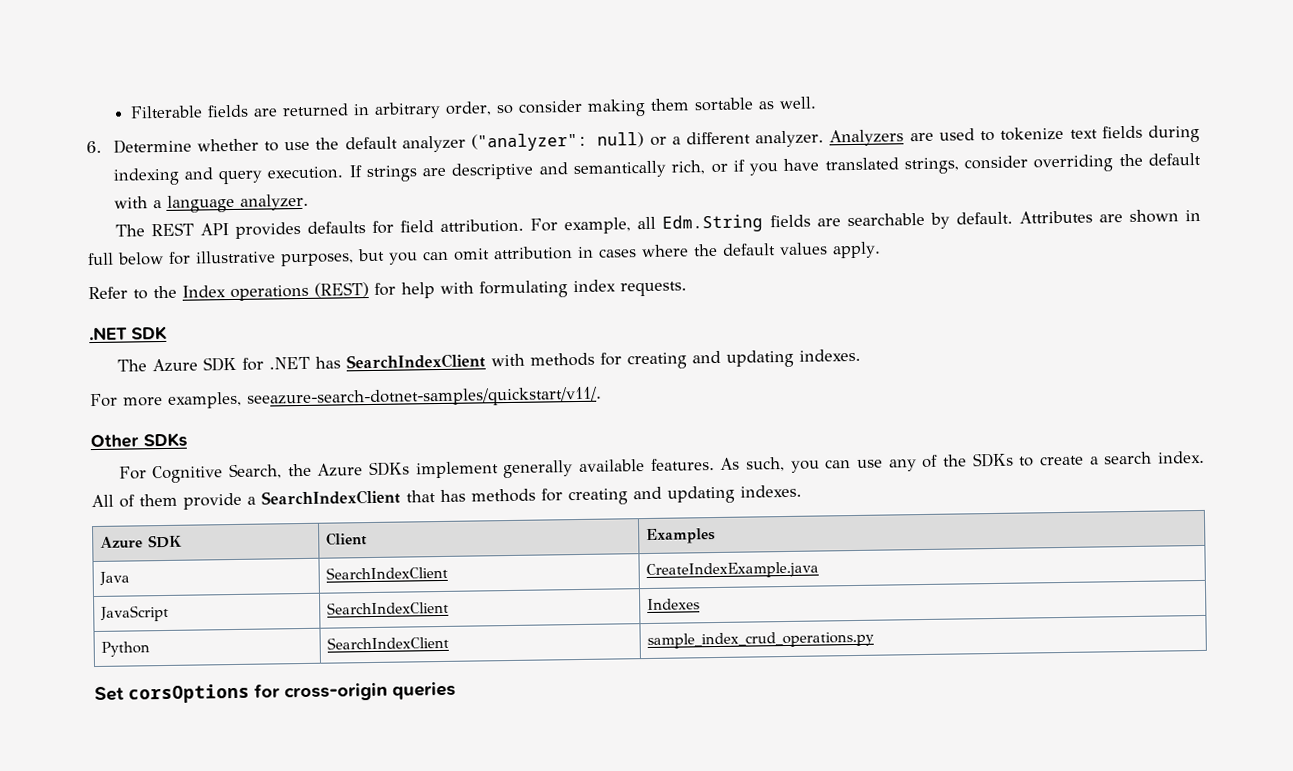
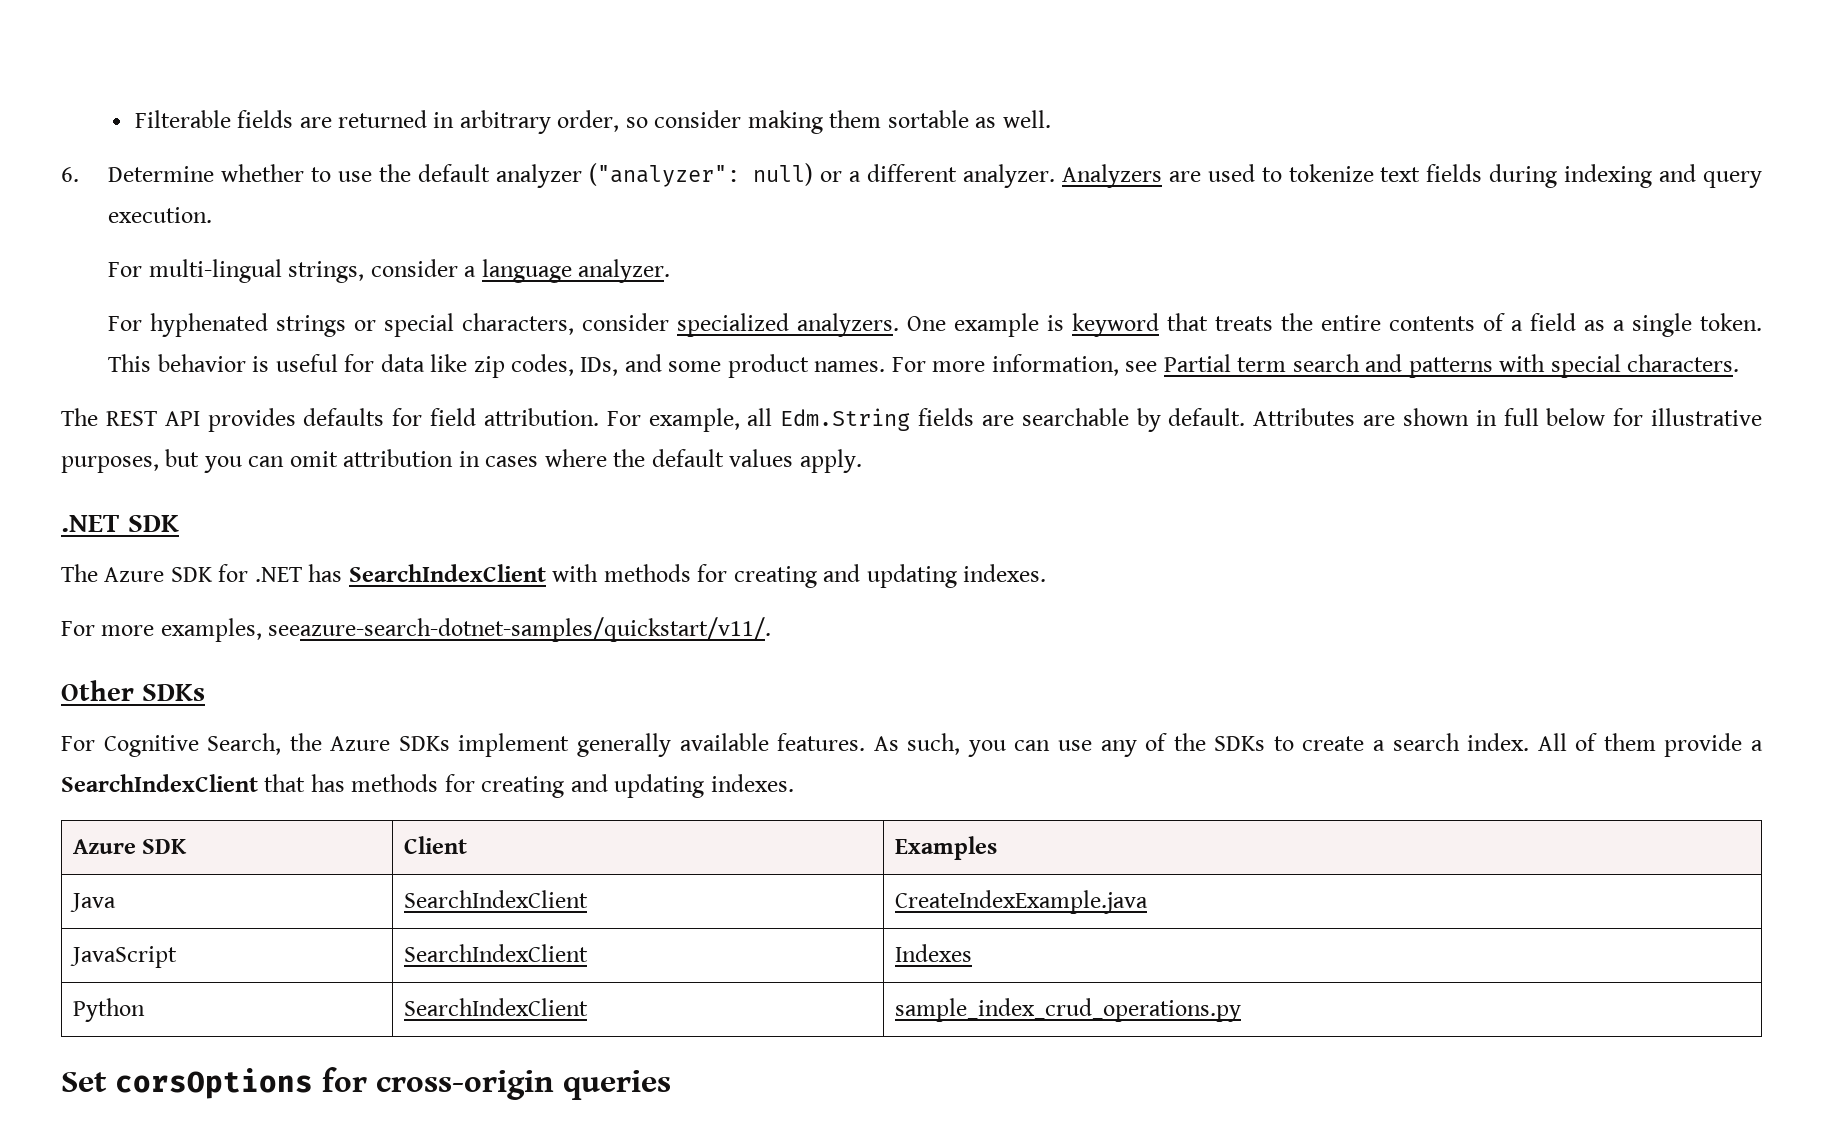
[348,152,1201,183] [113,193,309,213] If strings are descriptive and semantically rich, or if you have translated strings, consider overriding the default with a language analyzer. -> [108,259,671,283] [108,313,1762,337] [108,354,1740,378] // For multi-lingual strings, consider a language analyzer. // For hyphenated strings or special characters, consider specialized analyzers. One example is keyword that treats the entire contents of a field as a single token. This behavior is useful for data like zip codes, IDs, and some product names. For more information, see Partial term search and patterns with special characters.
[88,279,687,302] // Refer to the Index operations (REST) for help with formulating index requests. -> (862, 461) none

